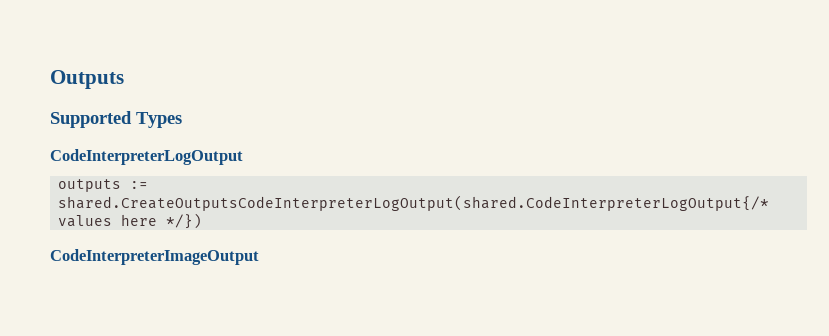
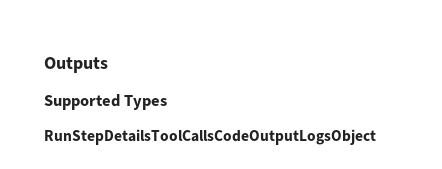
[50,149,243,165] [58,179,149,192] [58,195,770,211] [58,213,203,229] [50,249,259,265] CodeInterpreterLogOutput // outputs := shared.CreateOutputsCodeInterpreterLogOutput(shared.CodeInterpreterLogOutput{/* values here */}) // CodeInterpreterImageOutput -> [44,129,376,145] RunStepDetailsToolCallsCodeOutputLogsObject

